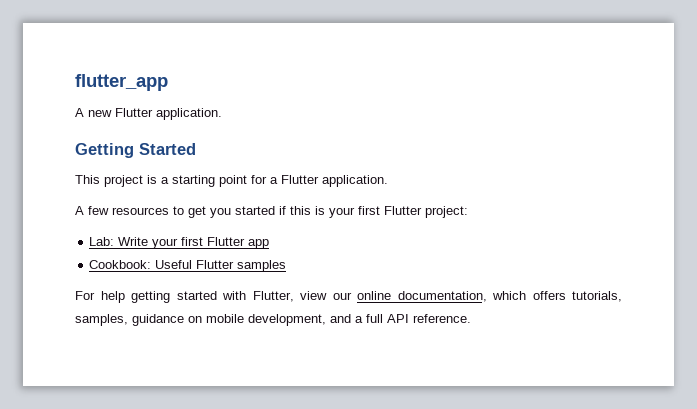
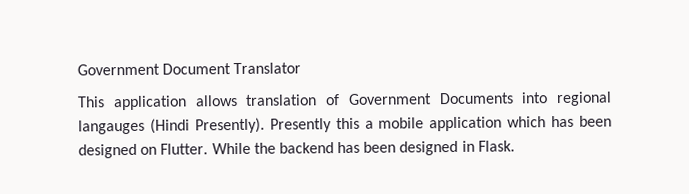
[75,74,168,91] [75,108,222,120] [75,143,196,158] [75,175,388,187] [75,206,468,218] [89,237,270,249] [89,260,287,272] [75,291,622,303] [75,314,471,326] flutter_app // A new Flutter application. // Getting Started // This project is a starting point for a Flutter application. // A few resources to get you started if this is your first Flutter project: // Lab: Write your first Flutter app // Cookbook: Useful Flutter samples // For help getting started with Flutter, view our online documentation, which offers tutorials, samples, guidance on mobile development, and a full API reference. -> [77,62,302,76] [77,91,612,111] [78,115,612,135] [78,140,515,159] Government Document Translator // This application allows translation of Government Documents into regional langauges (Hindi Presently). Presently this a mobile application which has been designed on Flutter. While the backend has been designed in Flask.

